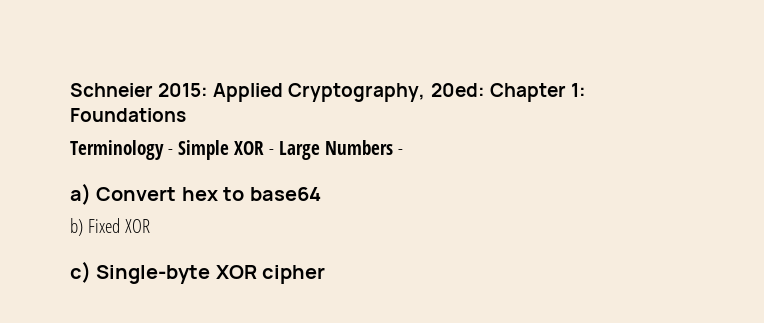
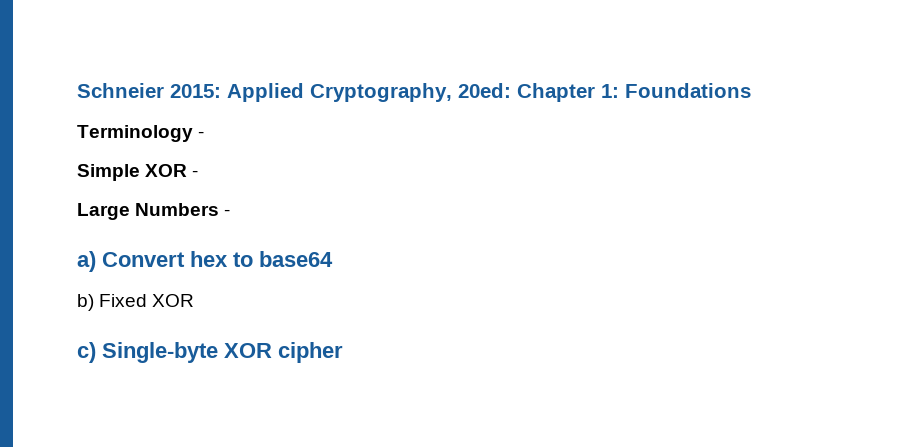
(173, 152) none -> (205, 134) //
(274, 152) none -> (199, 173) //

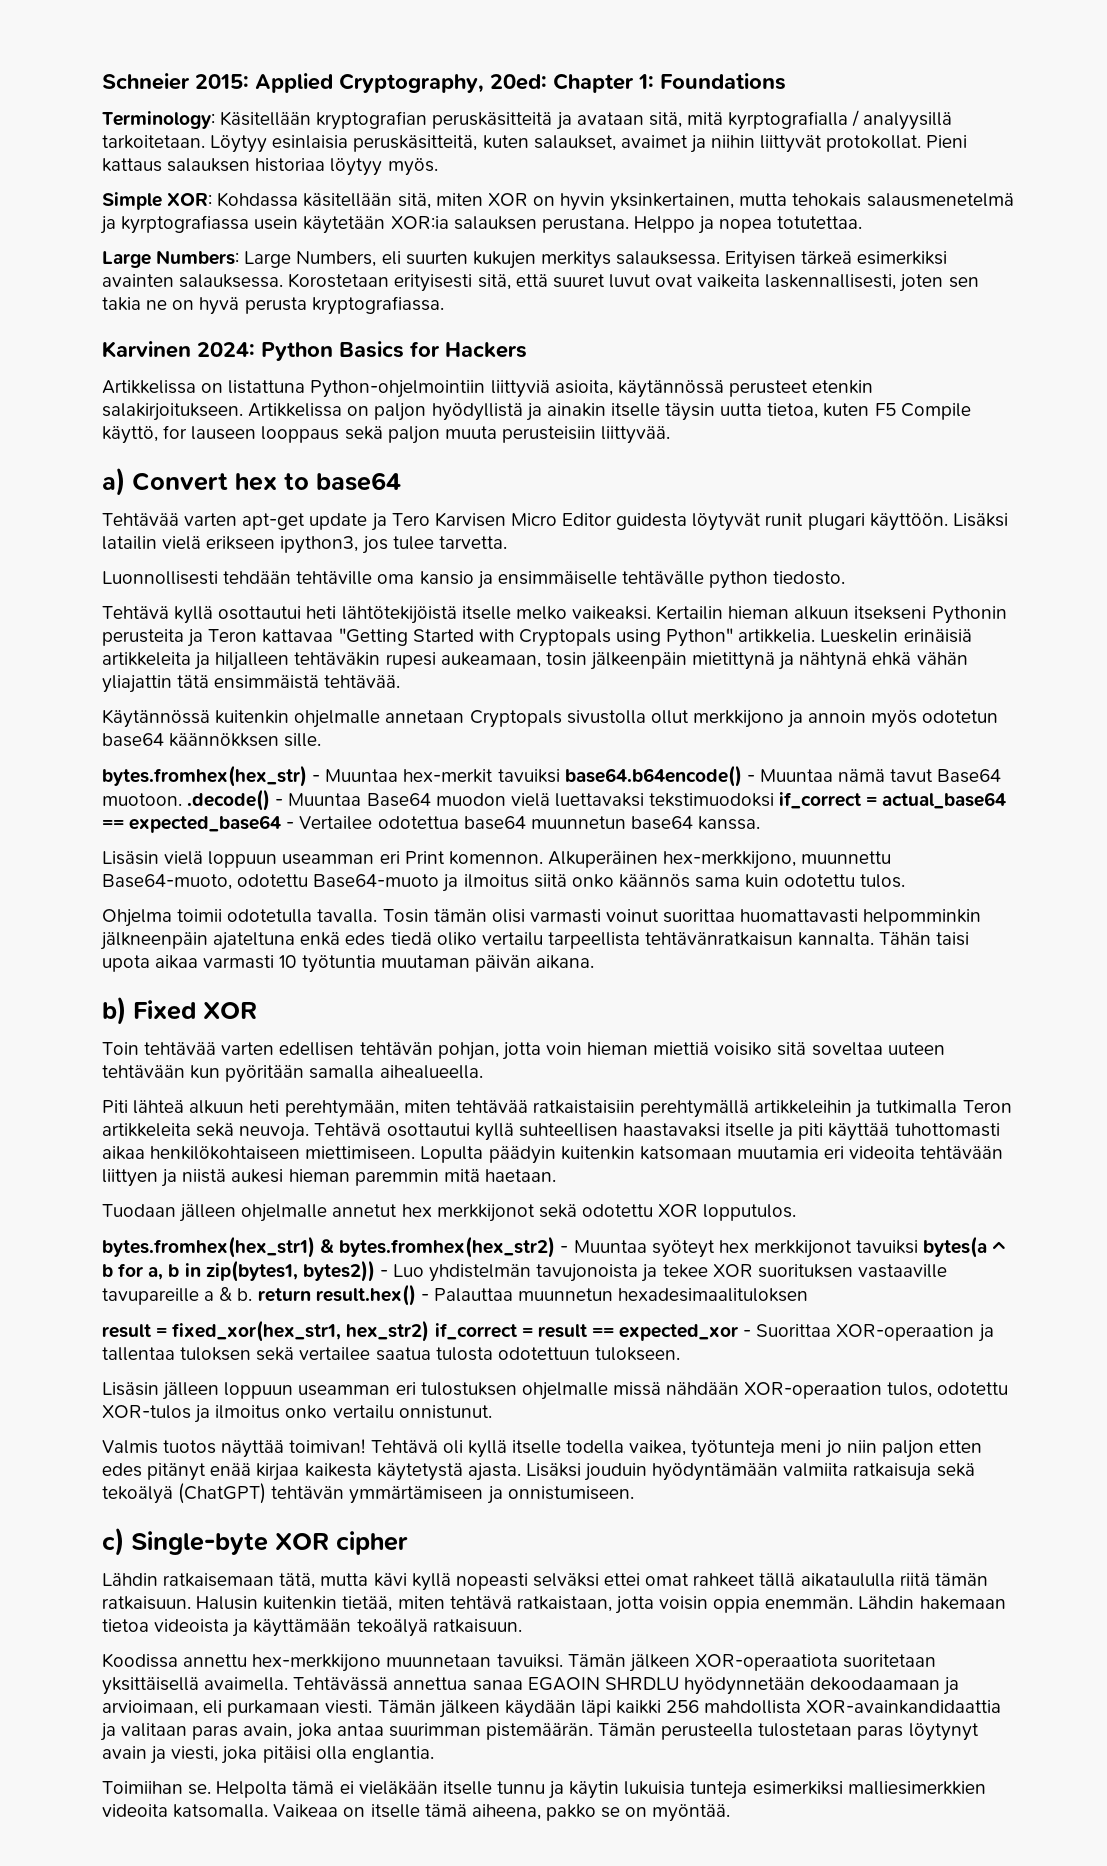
[77,125,205,142] [77,164,199,181] [77,203,231,220] Terminology - // Simple XOR - // Large Numbers - -> [102,110,953,130] [102,135,968,153] [102,158,438,176] [102,192,1014,211] [100,215,863,234] [102,250,948,269] [102,273,979,292] [102,296,444,315] [102,341,527,361] [102,380,874,398] [102,403,971,421] [102,425,671,444] Terminology: Käsitellään kryptografian peruskäsitteitä ja avataan sitä, mitä kyrptografialla / analyysillä tarkoitetaan. Löytyy esinlaisia peruskäsitteitä, kuten salaukset, avaimet ja niihin liittyvät protokollat. Pieni kattaus salauksen historiaa löytyy myös. // Simple XOR: Kohdassa käsitellään sitä, miten XOR on hyvin yksinkertainen, mutta tehokais salausmenetelmä ja kyrptografiassa usein käytetään XOR:ia salauksen perustana. Helppo ja nopea totutettaa. // Large Numbers: Large Numbers, eli suurten kukujen merkitys salauksessa. Erityisen tärkeä esimerkiksi avainten salauksessa. Korostetaan erityisesti sitä, että suuret luvut ovat vaikeita laskennallisesti, joten sen takia ne on hyvä perusta kryptografiassa. // Karvinen 2024: Python Basics for Hackers // Artikkelissa on listattuna Python-ohjelmointiin liittyviä asioita, käytännössä perusteet etenkin salakirjoitukseen. Artikkelissa on paljon hyödyllistä ja ainakin itselle täysin uutta tietoa, kuten F5 Compile käyttö, for lauseen looppaus sekä paljon muuta perusteisiin liittyvää.
[77,294,195,311] [77,342,343,363] b) Fixed XOR // c) Single-byte XOR cipher -> [102,512,1008,531] [102,536,507,554] [102,571,846,589] [102,605,1007,624] [102,628,972,647] [102,652,968,670] [102,675,401,693] [102,709,999,728] [102,733,322,747] [102,765,1002,787] [102,789,1007,811] [102,815,761,833] [102,851,892,869] [102,874,906,892] [102,909,982,927] [100,932,970,950] [102,955,594,973] [102,996,257,1025] [102,1042,945,1060] [102,1065,483,1083] [102,1100,1012,1118] [102,1123,1000,1141] [102,1146,1004,1164] [102,1169,556,1187] [102,1204,797,1222] [102,1236,1007,1258] [102,1260,947,1282] [102,1284,809,1306] [102,1320,994,1342] [102,1347,680,1361] [102,1382,1009,1400] [102,1405,492,1423] [102,1439,982,1458] [102,1463,975,1481] [102,1483,634,1504] [102,1527,408,1556] [102,1573,988,1591] [102,1596,1006,1614] [102,1619,522,1637] [102,1653,937,1672] [102,1677,960,1695] [102,1700,1002,1718] [100,1723,979,1741] [102,1746,434,1764] [102,1781,986,1799] [102,1804,731,1822] Tehtävää varten apt-get update ja Tero Karvisen Micro Editor guidesta löytyvät runit plugari käyttöön. Lisäksi latailin vielä erikseen ipython3, jos tulee tarvetta. // Luonnollisesti tehdään tehtäville oma kansio ja ensimmäiselle tehtävälle python tiedosto. // Tehtävä kyllä osottautui heti lähtötekijöistä itselle melko vaikeaksi. Kertailin hieman alkuun itsekseni Pythonin perusteita ja Teron kattavaa "Getting Started with Cryptopals using Python" artikkelia. Lueskelin erinäisiä artikkeleita ja hiljalleen tehtäväkin rupesi aukeamaan, tosin jälkeenpäin mietittynä ja nähtynä ehkä vähän yliajattin tätä ensimmäistä tehtävää. // Käytännössä kuitenkin ohjelmalle annetaan Cryptopals sivustolla ollut merkkijono ja annoin myös odotetun base64 käännökksen sille. // bytes.fromhex(hex_str) - Muuntaa hex-merkit tavuiksi base64.b64encode() - Muuntaa nämä tavut Base64 muotoon. .decode() - Muuntaa Base64 muodon vielä luettavaksi tekstimuodoksi if_correct = actual_base64 == expected_base64 - Vertailee odotettua base64 muunnetun base64 kanssa. // Lisäsin vielä loppuun useamman eri Print komennon. Alkuperäinen hex-merkkijono, muunnettu Base64-muoto, odotettu Base64-muoto ja ilmoitus siitä onko käännös sama kuin odotettu tulos. // Ohjelma toimii odotetulla tavalla. Tosin tämän olisi varmasti voinut suorittaa huomattavasti helpomminkin jälkneenpäin ajateltuna enkä edes tiedä oliko vertailu tarpeellista tehtävänratkaisun kannalta. Tähän taisi upota aikaa varmasti 10 työtuntia muutaman päivän aikana. // b) Fixed XOR // Toin tehtävää varten edellisen tehtävän pohjan, jotta voin hieman miettiä voisiko sitä soveltaa uuteen tehtävään kun pyöritään samalla aihealueella. // Piti lähteä alkuun heti perehtymään, miten tehtävää ratkaistaisiin perehtymällä artikkeleihin ja tutkimalla Teron artikkeleita sekä neuvoja. Tehtävä osottautui kyllä suhteellisen haastavaksi itselle ja piti käyttää tuhottomasti aikaa henkilökohtaiseen miettimiseen. Lopulta päädyin kuitenkin katsomaan muutamia eri videoita tehtävään liittyen ja niistä aukesi hieman paremmin mitä haetaan. // Tuodaan jälleen ohjelmalle annetut hex merkkijonot sekä odotettu XOR lopputulos. // bytes.fromhex(hex_str1) & bytes.fromhex(hex_str2) - Muuntaa syöteyt hex merkkijonot tavuiksi bytes(a ^ b for a, b in zip(bytes1, bytes2)) - Luo yhdistelmän tavujonoista ja tekee XOR suorituksen vastaaville tavupareille a & b. return result.hex() - Palauttaa muunnetun hexadesimaalituloksen // result = fixed_xor(hex_str1, hex_str2) if_correct = result == expected_xor - Suorittaa XOR-operaation ja tallentaa tuloksen sekä vertailee saatua tulosta odotettuun tulokseen. // Lisäsin jälleen loppuun useamman eri tulostuksen ohjelmalle missä nähdään XOR-operaation tulos, odotettu XOR-tulos ja ilmoitus onko vertailu onnistunut. // Valmis tuotos näyttää toimivan! Tehtävä oli kyllä itselle todella vaikea, työtunteja meni jo niin paljon etten edes pitänyt enää kirjaa kaikesta käytetystä ajasta. Lisäksi jouduin hyödyntämään valmiita ratkaisuja sekä tekoälyä (ChatGPT) tehtävän ymmärtämiseen ja onnistumiseen. // c) Single-byte XOR cipher // Lähdin ratkaisemaan tätä, mutta kävi kyllä nopeasti selväksi ettei omat rahkeet tällä aikataululla riitä tämän ratkaisuun. Halusin kuitenkin tietää, miten tehtävä ratkaistaan, jotta voisin oppia enemmän. Lähdin hakemaan tietoa videoista ja käyttämään tekoälyä ratkaisuun. // Koodissa annettu hex-merkkijono muunnetaan tavuiksi. Tämän jälkeen XOR-operaatiota suoritetaan yksittäisellä avaimella. Tehtävässä annettua sanaa EGAOIN SHRDLU hyödynnetään dekoodaamaan ja arvioimaan, eli purkamaan viesti. Tämän jälkeen käydään läpi kaikki 256 mahdollista XOR-avainkandidaattia ja valitaan paras avain, joka antaa suurimman pistemäärän. Tämän perusteella tulostetaan paras löytynyt avain ja viesti, joka pitäisi olla englantia. // Toimiihan se. Helpolta tämä ei vieläkään itselle tunnu ja käytin lukuisia tunteja esimerkiksi malliesimerkkien videoita katsomalla. Vaikeaa on itselle tämä aiheena, pakko se on myöntää.

